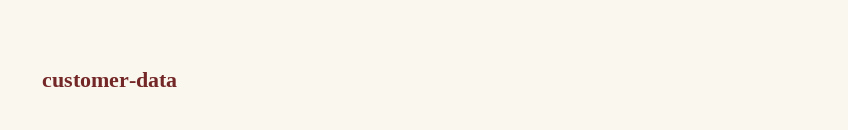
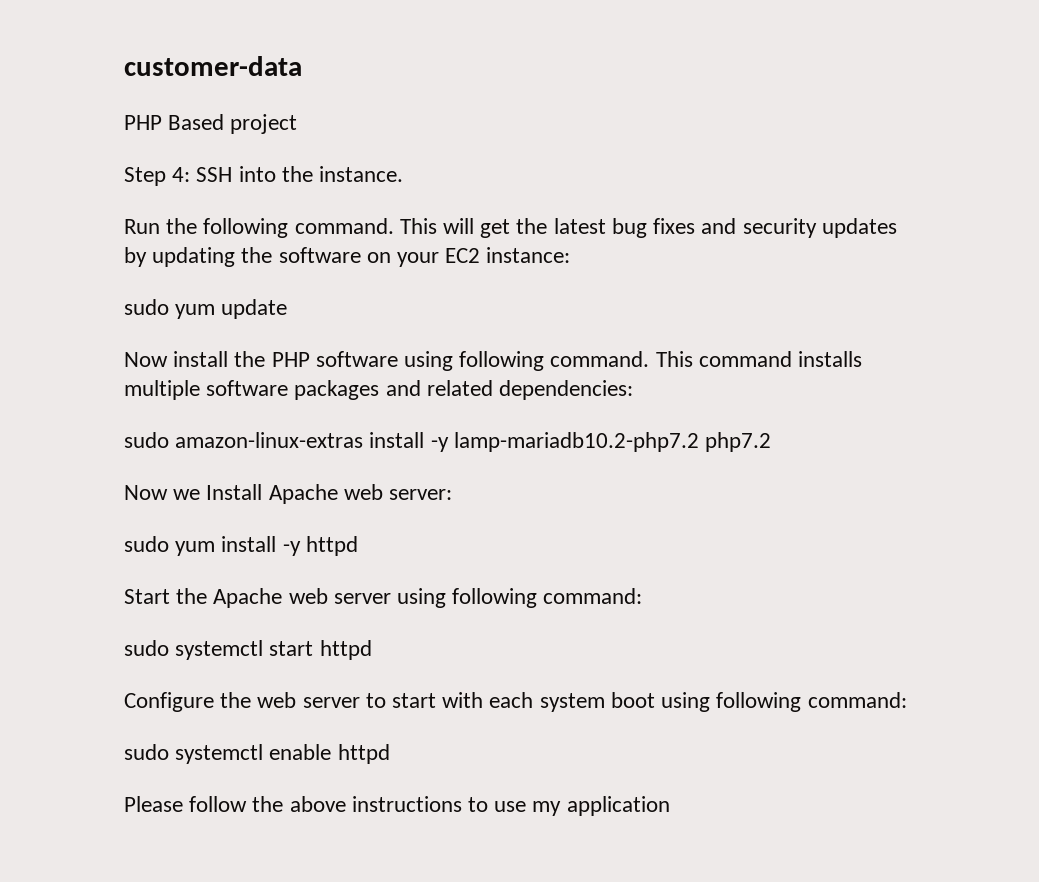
(177, 79) none -> [124,114,298,134] [124,166,404,186] [124,218,897,238] [124,247,571,267] [124,299,288,319] [124,351,863,371] [124,380,634,400] [124,432,772,452] [124,484,453,504] [124,536,358,556] [124,588,643,608] [124,640,372,660] [124,692,907,712] [124,744,390,764] [124,796,670,816] // PHP Based project // Step 4: SSH into the instance. // Run the following command. This will get the latest bug fixes and security updates by updating the software on your EC2 instance: // sudo yum update // Now install the PHP software using following command. This command installs multiple software packages and related dependencies: // sudo amazon-linux-extras install -y lamp-mariadb10.2-php7.2 php7.2 // Now we Install Apache web server: // sudo yum install -y httpd // Start the Apache web server using following command: // sudo systemctl start httpd // Configure the web server to start with each system boot using following command: // sudo systemctl enable httpd // Please follow the above instructions to use my application

